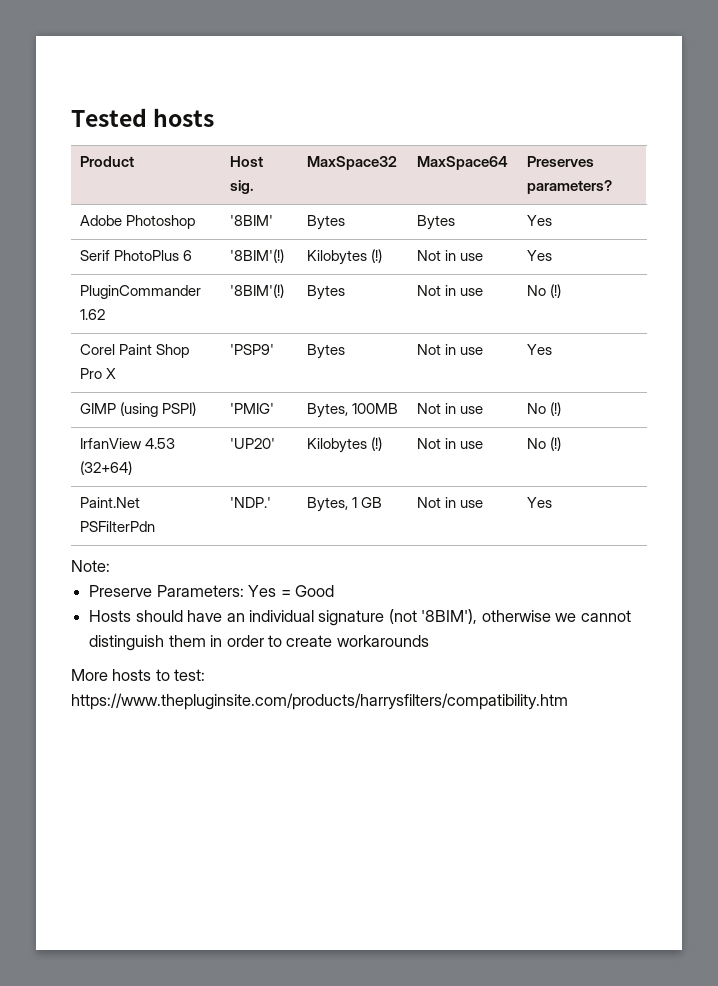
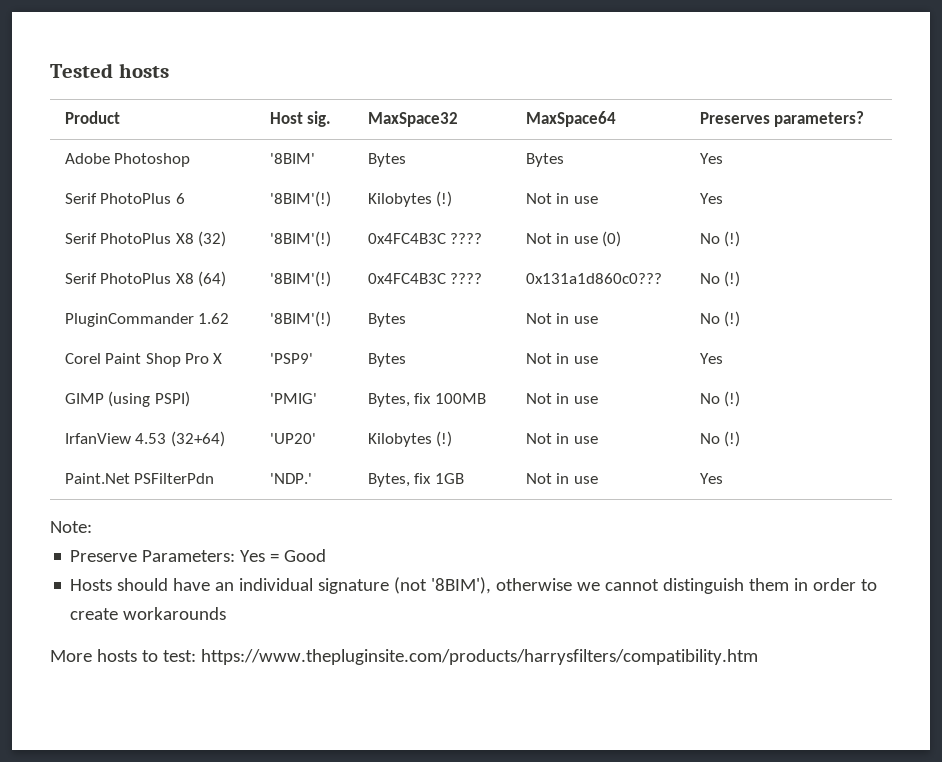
(553, 255) none -> [64,231,227,247] [269,231,331,247] [367,233,483,244] [525,231,622,247] [699,231,741,247] [64,271,227,287] [269,271,331,287] [367,273,483,284] [525,273,662,284] [699,271,741,287] // Serif PhotoPlus X8 (32) | '8BIM'(!) | 0x4FC4B3C ???? | Not in use (0) | No (!) // Serif PhotoPlus X8 (64) | '8BIM'(!) | 0x4FC4B3C ???? | 0x131a1d860c0??? | No (!)
(349, 410) none -> [414,393,432,404] fix
[352,497,383,508] 1 GB -> [414,473,464,484] fix 1GB

